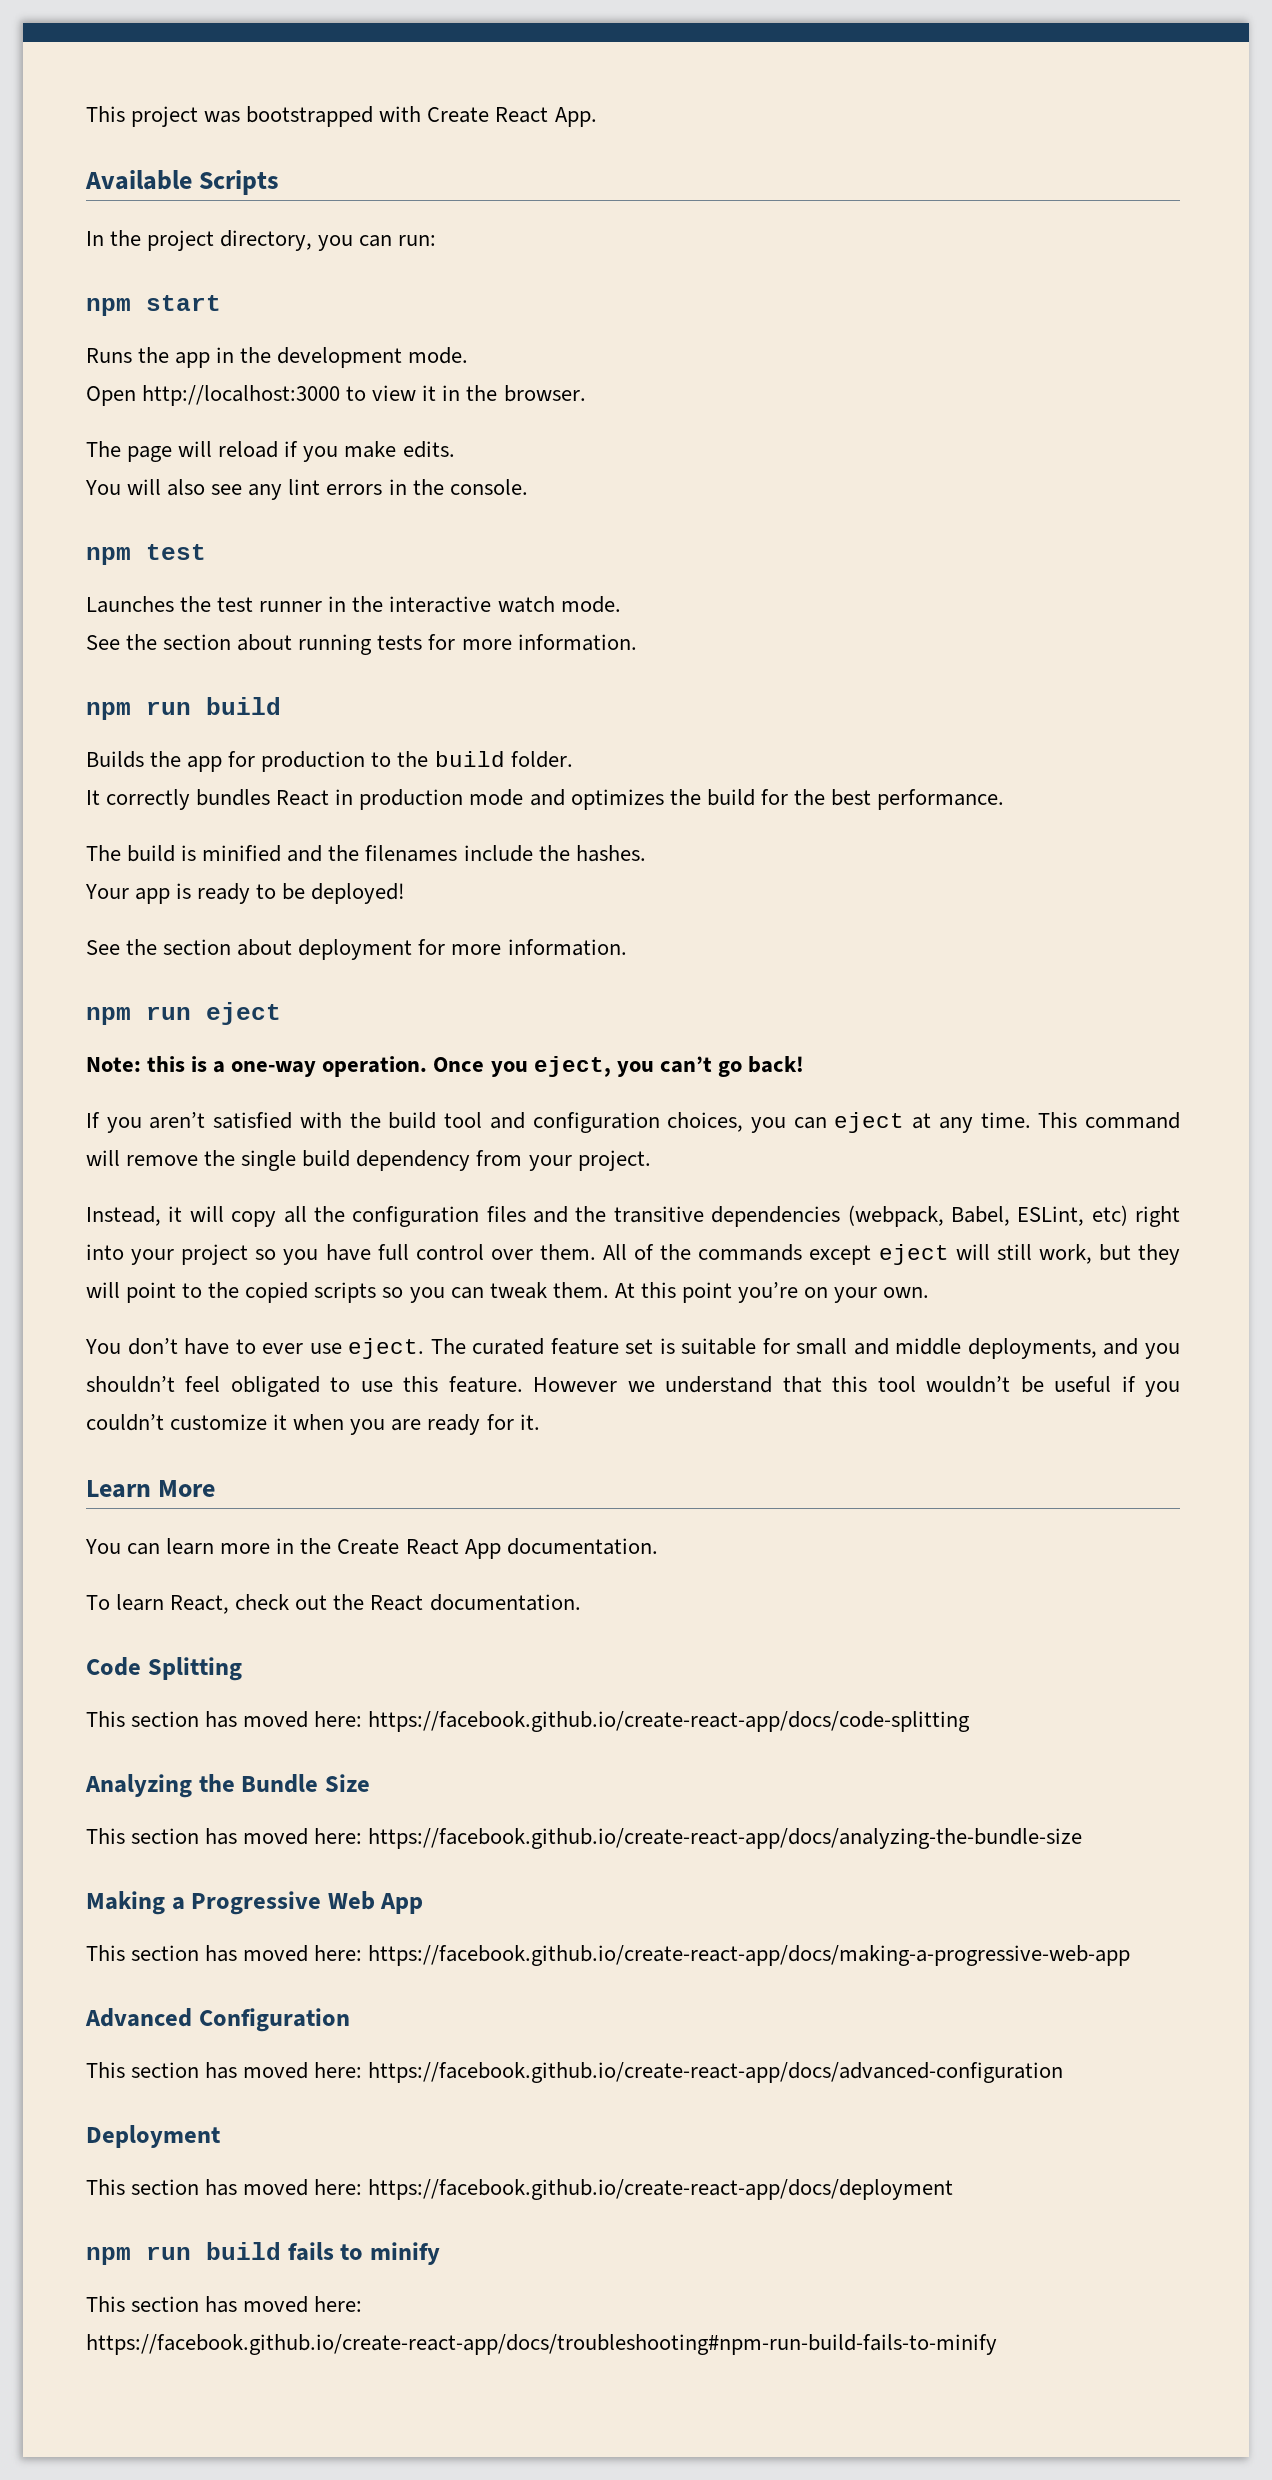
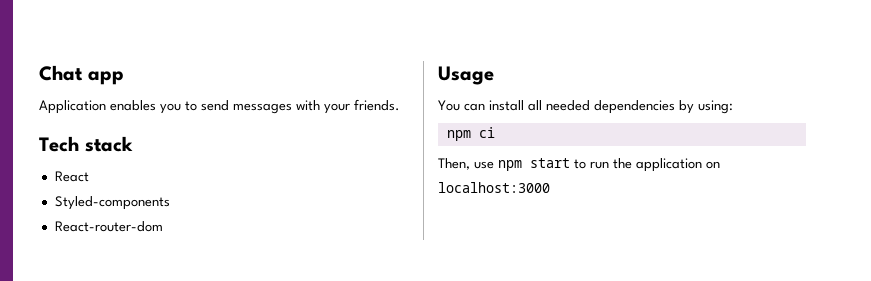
[86,106,597,127] [85,170,280,195] [86,230,437,251] [86,295,221,316] [86,347,469,368] [86,385,586,406] [86,441,455,462] [85,479,528,500] [86,544,206,565] [86,596,621,613] [86,634,637,655] [86,697,281,720] [86,751,573,772] [86,789,1005,810] [86,845,646,862] [85,883,406,904] [86,939,627,960] [86,1002,281,1025] [86,1056,804,1077] [86,1112,1180,1133] [86,1150,651,1171] [86,1205,1180,1227] [86,1244,1181,1265] [86,1282,930,1303] [85,1338,1180,1359] [86,1376,1180,1397] [86,1414,540,1435] [86,1480,216,1498] [85,1538,658,1559] [86,1594,581,1614] [86,1657,242,1681] [86,1711,971,1732] [85,1774,370,1798] [86,1828,1083,1849] [86,1891,424,1915] [86,1945,1131,1966] [85,2008,350,2032] [86,2062,1064,2083] [86,2125,220,2148] [86,2179,954,2200] [86,2242,440,2265] [86,2296,363,2313] [86,2334,997,2355] This project was bootstrapped with Create React App. // Available Scripts // In the project directory, you can run: // npm start // Runs the app in the development mode. // Open http://localhost:3000 to view it in the browser. // The page will reload if you make edits. // You will also see any lint errors in the console. // npm test // Launches the test runner in the interactive watch mode. // See the section about running tests for more information. // npm run build // Builds the app for production to the build folder. // It correctly bundles React in production mode and optimizes the build for the best performance. // The build is minified and the filenames include the hashes. // Your app is ready to be deployed! // See the section about deployment for more information. // npm run eject // Note: this is a one-way operation. Once you eject, you can’t go back! // If you aren’t satisfied with the build tool and configuration choices, you can eject at any time. This command will remove the single build dependency from your project. // Instead, it will copy all the configuration files and the transitive dependencies (webpack, Babel, ESLint, etc) right into your project so you have full control over them. All of the commands except eject will still work, but they will point to the copied scripts so you can tweak them. At this point you’re on your own. // You don’t have to ever use eject. The curated feature set is suitable for small and middle deployments, and you shouldn’t feel obligated to use this feature. However we understand that this tool wouldn’t be useful if you couldn’t customize it when you are ready for it. // Learn More // You can learn more in the Create React App documentation. // To learn React, check out the React documentation. // Code Splitting // This section has moved here: https://facebook.github.io/create-react-app/docs/code-splitting // Analyzing the Bundle Size // This section has moved here: https://facebook.github.io/create-react-app/docs/analyzing-the-bundle-size // Making a Progressive Web App // This section has moved here: https://facebook.github.io/create-react-app/docs/making-a-progressive-web-app // Advanced Configuration // This section has moved here: https://facebook.github.io/create-react-app/docs/advanced-configuration // Deployment // This section has moved here: https://facebook.github.io/create-react-app/docs/deployment // npm run build fails to minify // This section has moved here: https://facebook.github.io/create-react-app/docs/troubleshooting#npm-run-build-fails-to-minify -> [39,65,124,85] [39,99,400,114] [39,136,133,152] [54,171,89,182] [54,196,170,210] [54,221,163,232] [438,66,494,85] [438,100,733,114] [446,127,495,141] [438,158,720,172] [438,182,550,193] Chat app // Application enables you to send messages with your friends. // Tech stack // React // Styled-components // React-router-dom // Usage // You can install all needed dependencies by using: // npm ci // Then, use npm start to run the application on localhost:3000

